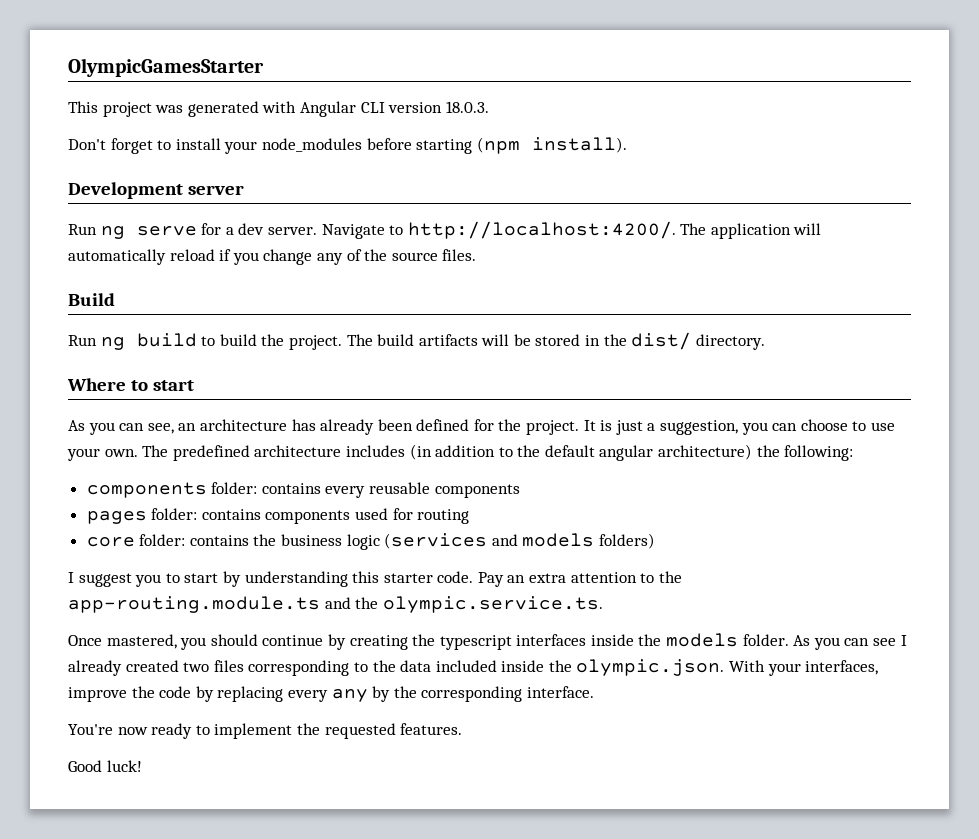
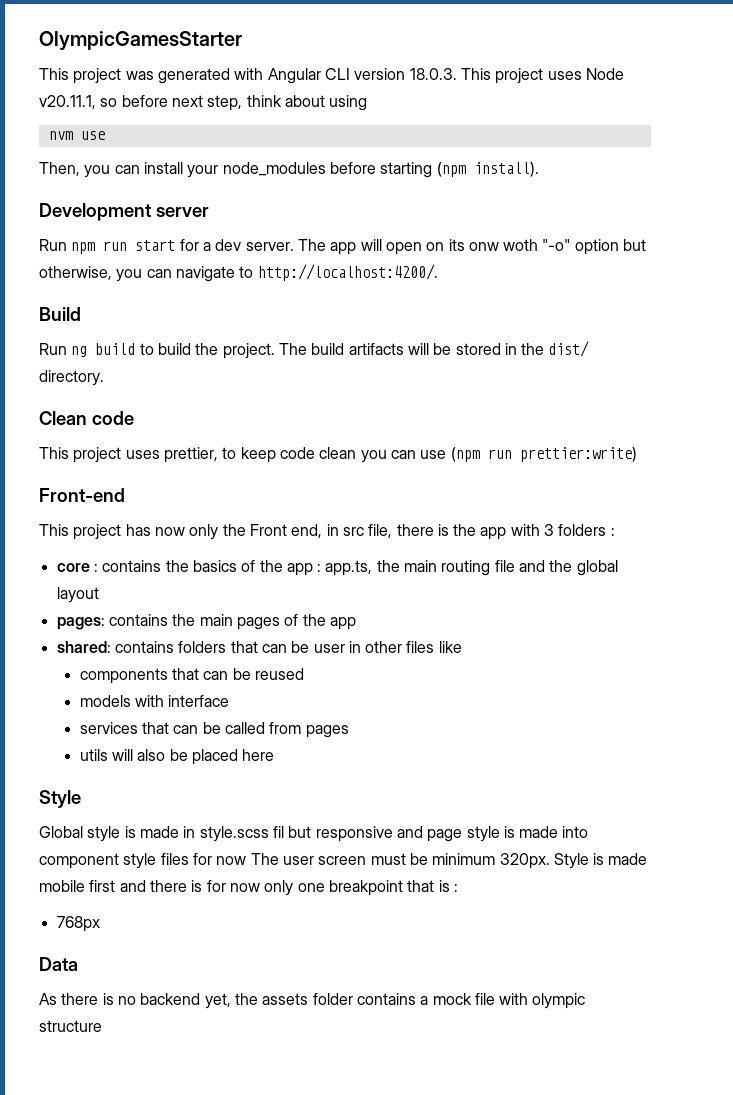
[68,138,172,154] // Don't forget to -> [460,68,624,84] [39,95,368,111] [48,131,105,140] [39,162,140,178] This project uses Node v20.11.1, so before next step, think about using // nvm use // Then, you can
[100,226,197,239] ng serve -> [71,240,176,254] npm run start
[321,221,822,239] [68,249,477,265] Navigate to http://localhost:4200/. The application will automatically reload if you change any of the source files. -> [297,239,647,255] [39,264,438,282] The app will open on its onw woth "-o" option but otherwise, you can navigate to http://localhost:4200/.
[67,378,194,391] [68,419,895,435] [67,444,854,461] [86,482,520,498] [86,508,470,524] [86,533,656,550] [68,571,682,587] [68,596,603,613] [68,633,907,650] [68,659,879,676] [68,686,594,702] [68,723,463,739] [68,760,142,772] Where to start // As you can see, an architecture has already been defined for the project. It is just a suggestion, you can choose to use your own. The predefined architecture includes (in addition to the default angular architecture) the following: // components folder: contains every reusable components // pages folder: contains components used for routing // core folder: contains the business logic (services and models folders) // I suggest you to start by understanding this starter code. Pay an extra attention to the app-routing.module.ts and the olympic.service.ts. // Once mastered, you should continue by creating the typescript interfaces inside the models folder. As you can see I already created two files corresponding to the data included inside the olympic.json. With your interfaces, improve the code by replacing every any by the corresponding interface. // You're now ready to implement the requested features. // Good luck! -> [39,411,134,425] [39,447,637,463] [39,488,125,502] [39,524,615,540] [56,560,618,576] [56,587,99,603] [56,614,356,630] [56,641,462,653] [79,668,305,684] [79,695,230,707] [79,722,349,738] [79,749,275,765] [39,790,81,808] [39,826,589,842] [39,853,648,869] [39,880,458,896] [56,916,100,932] [39,957,78,971] [39,993,586,1009] [39,1020,102,1032] Clean code // This project uses prettier, to keep code clean you can use (npm run prettier:write) // Front-end // This project has now only the Front end, in src file, there is the app with 3 folders : // core : contains the basics of the app : app.ts, the main routing file and the global layout // pages: contains the main pages of the app // shared: contains folders that can be user in other files like // components that can be reused // models with interface // services that can be called from pages // utils will also be placed here // Style // Global style is made in style.scss fil but responsive and page style is made into component style files for now The user screen must be minimum 320px. Style is made mobile first and there is for now only one breakpoint that is : // 768px // Data // As there is no backend yet, the assets folder contains a mock file with olympic structure

